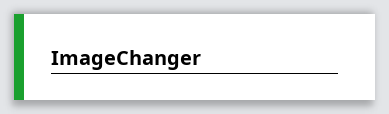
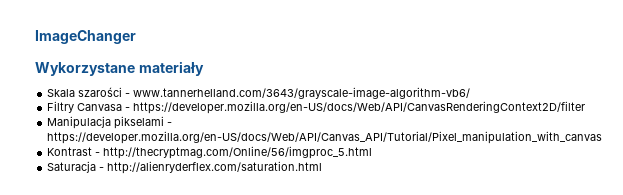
(201, 60) none -> [35,61,204,76] [47,87,471,99] [47,101,586,114] [47,116,173,129] [47,131,603,144] [47,146,373,159] [47,161,323,174] // Wykorzystane materiały // Skala szarości - www.tannerhelland.com/3643/grayscale-image-algorithm-vb6/ // Filtry Canvasa - https://developer.mozilla.org/en-US/docs/Web/API/CanvasRenderingContext2D/filter // Manipulacja pikselami - https://developer.mozilla.org/en-US/docs/Web/API/Canvas_API/Tutorial/Pixel_manipulation_with_canvas // Kontrast - http://thecryptmag.com/Online/56/imgproc_5.html // Saturacja - http://alienryderflex.com/saturation.html

